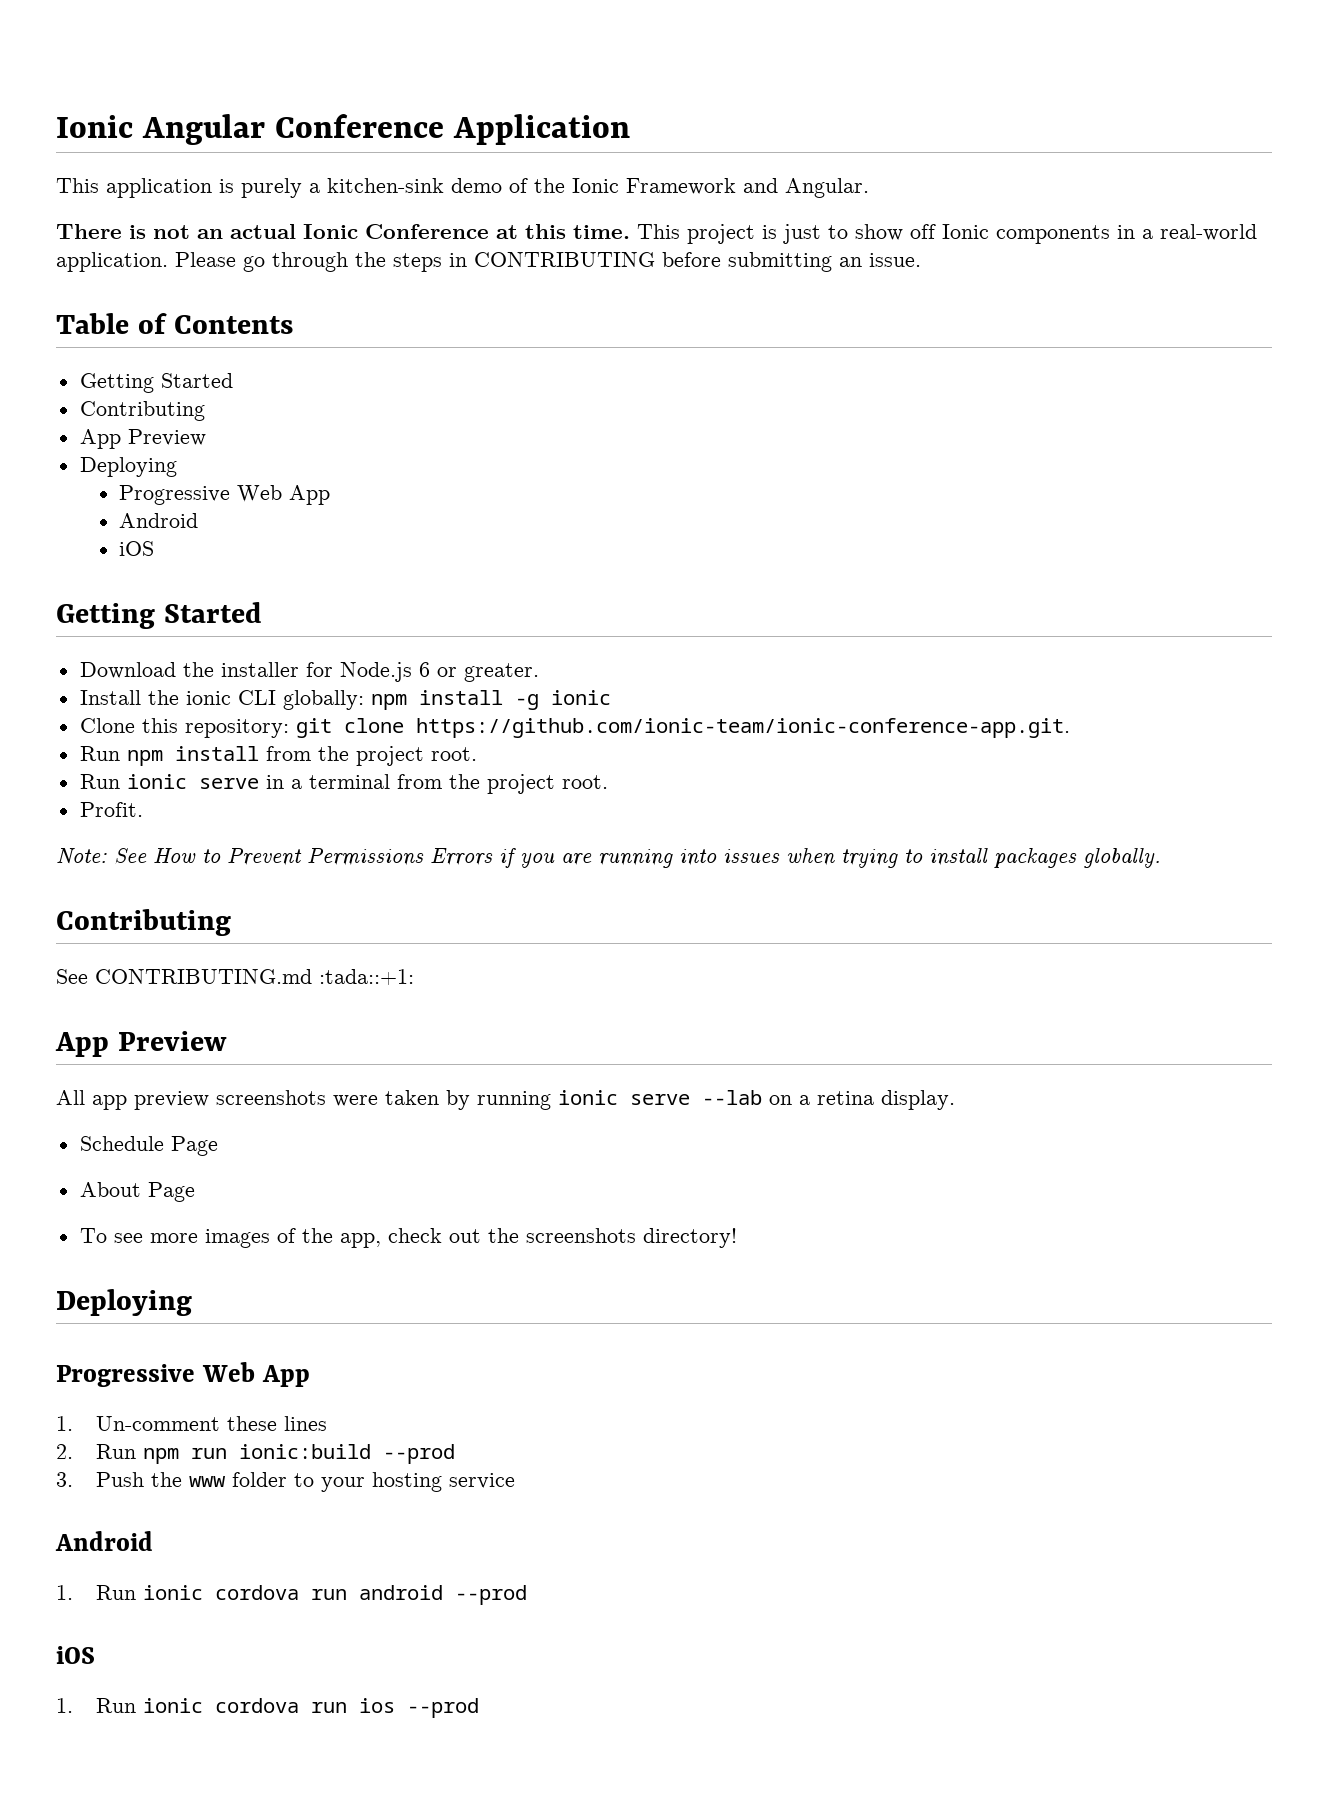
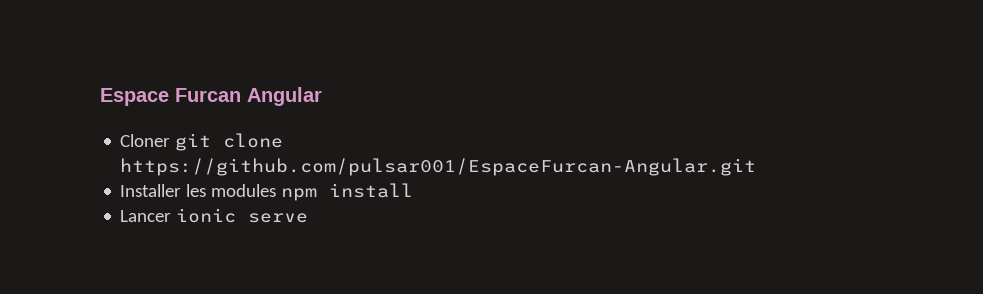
[56,115,133,138] Ionic -> [100,88,241,106] Espace Furcan
[274,114,630,145] [56,178,869,198] [56,224,1257,244] [56,252,921,272] [56,313,293,334] [79,373,233,393] [79,401,205,421] [79,429,206,449] [79,457,177,477] [119,485,331,505] [119,513,199,528] [119,541,155,556] [56,602,262,629] [79,662,539,682] [79,690,611,710] [79,718,1070,738] [79,746,477,766] [79,774,608,794] [79,802,143,817] [56,848,1161,868] [56,909,231,936] [56,969,414,985] [55,1031,227,1057] [56,1090,955,1110] [79,1136,218,1156] [79,1182,195,1202] [79,1228,737,1248] [56,1289,192,1316] [56,1362,310,1387] [56,1416,327,1431] [56,1444,455,1464] [56,1472,515,1492] [55,1531,153,1551] [56,1585,527,1605] [56,1646,95,1664] [56,1698,479,1718] Conference Application // This application is purely a kitchen-sink demo of the Ionic Framework and Angular. // There is not an actual Ionic Conference at this time. This project is just to show off Ionic components in a real-world application. Please go through the steps in CONTRIBUTING before submitting an issue. // Table of Contents // Getting Started // Contributing // App Preview // Deploying // Progressive Web App // Android // iOS // Getting Started // Download the installer for Node.js 6 or greater. // Install the ionic CLI globally: npm install -g ionic // Clone this repository: git clone https://github.com/ionic-team/ionic-conference-app.git. // Run npm install from the project root. // Run ionic serve in a terminal from the project root. // Profit. // Note: See How to Prevent Permissions Errors if you are running into issues when trying to install packages globally. // Contributing // See CONTRIBUTING.md :tada::+1: // App Preview // All app preview screenshots were taken by running ionic serve --lab on a retina display. // Schedule Page // About Page // To see more images of the app, check out the screenshots directory! // Deploying // Progressive Web App // 1. Un-comment these lines // 2. Run npm run ionic:build --prod // 3. Push the www folder to your hosting service // Android // 1. Run ionic cordova run android --prod // iOS // 1. Run ionic cordova run ios --prod -> [120,133,284,151] [120,158,757,176] [120,183,414,201] [120,208,309,223] // Cloner git clone https://github.com/pulsar001/EspaceFurcan-Angular.git // Installer les modules npm install // Lancer ionic serve

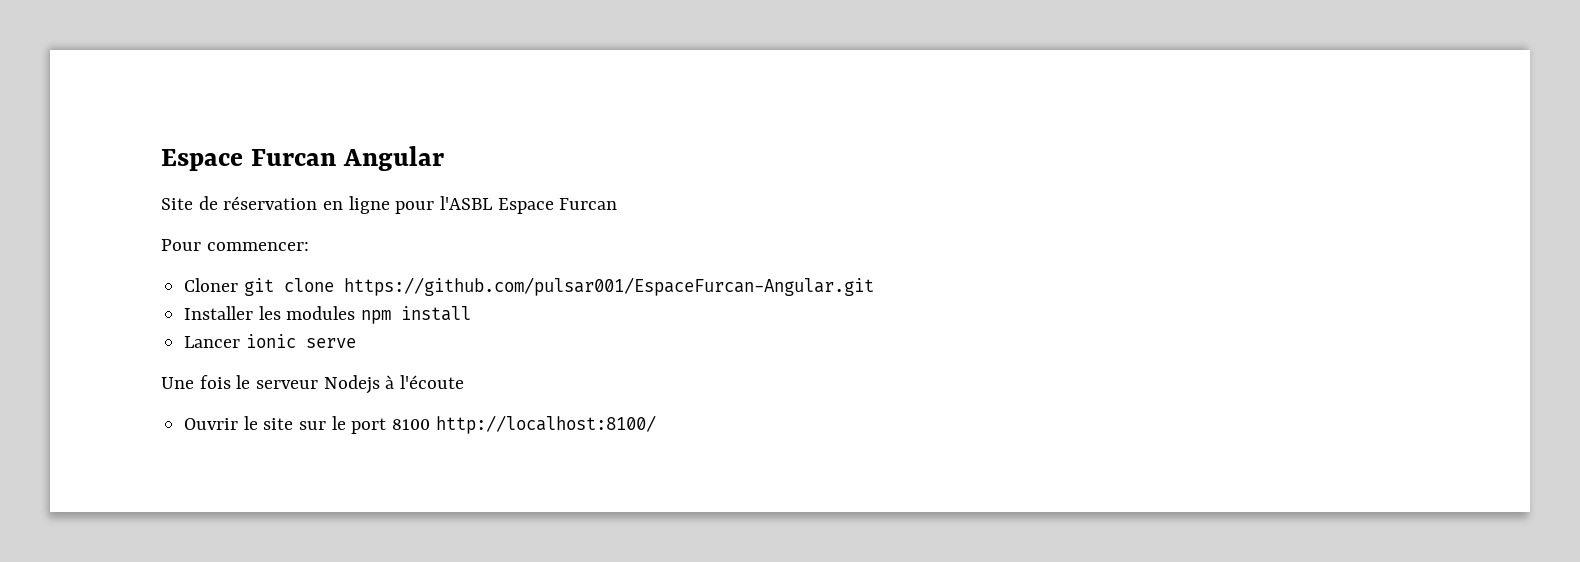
(322, 96) none -> [161,196,618,214] [161,239,309,251] // Site de réservation en ligne pour l'ASBL Espace Furcan // Pour commencer:
(309, 218) none -> [161,375,465,394] [184,415,656,434] // Une fois le serveur Nodejs à l'écoute // Ouvrir le site sur le port 8100 http://localhost:8100/

